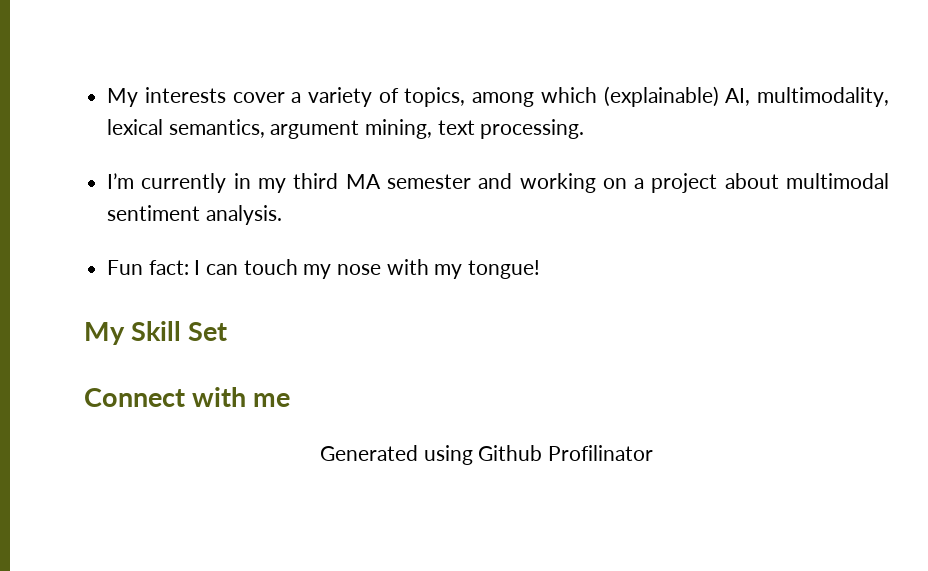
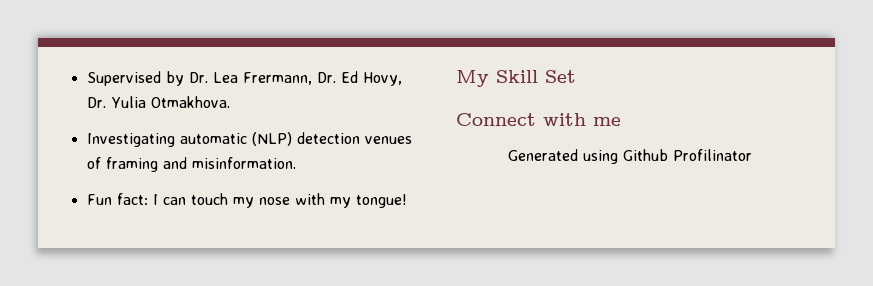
[107,86,889,107] [107,119,585,139] [107,173,889,193] [107,205,282,225] My interests cover a variety of topics, among which (explainable) AI, multimodality, lexical semantics, argument mining, text processing. // I’m currently in my third MA semester and working on a project about multimodal sentiment analysis. -> [86,71,402,86] [86,96,230,108] [86,132,412,147] [86,157,296,172] Supervised by Dr. Lea Frermann, Dr. Ed Hovy, Dr. Yulia Otmakhova. // Investigating automatic (NLP) detection venues of framing and misinformation.

